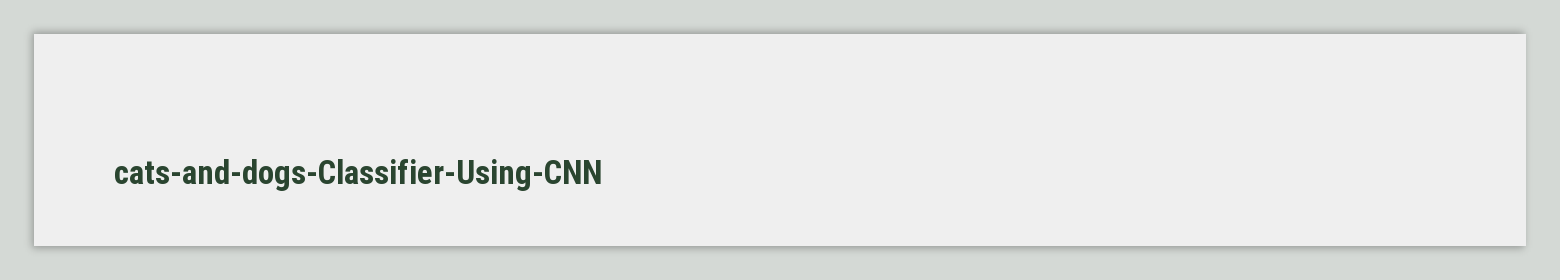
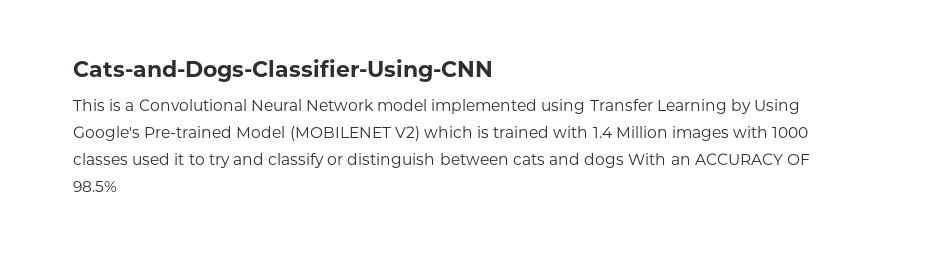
[114,159,602,191] cats-and-dogs-Classifier-Using-CNN -> [73,59,493,82] [73,99,801,114] [73,126,809,141] [73,153,810,168] [73,181,117,192] Cats-and-Dogs-Classifier-Using-CNN // This is a Convolutional Neural Network model implemented using Transfer Learning by Using Google's Pre-trained Model (MOBILENET V2) which is trained with 1.4 Million images with 1000 classes used it to try and classify or distinguish between cats and dogs With an ACCURACY OF 98.5%

